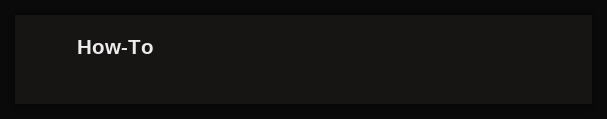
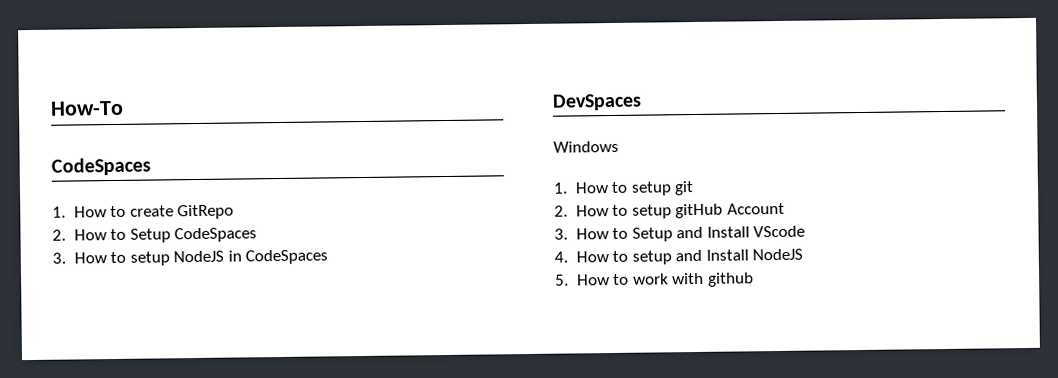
(154, 47) none -> [51,157,151,176] [52,204,235,220] [52,227,258,243] [52,249,329,266] [552,93,642,111] [553,140,619,153] [553,181,695,196] [554,202,785,219] [554,225,806,242] [554,248,804,265] [555,272,754,287] // CodeSpaces // 1. How to create GitRepo // 2. How to Setup CodeSpaces // 3. How to setup NodeJS in CodeSpaces // DevSpaces // Windows // 1. How to setup git // 2. How to setup gitHub Account // 3. How to Setup and Install VScode // 4. How to setup and Install NodeJS // 5. How to work with github

